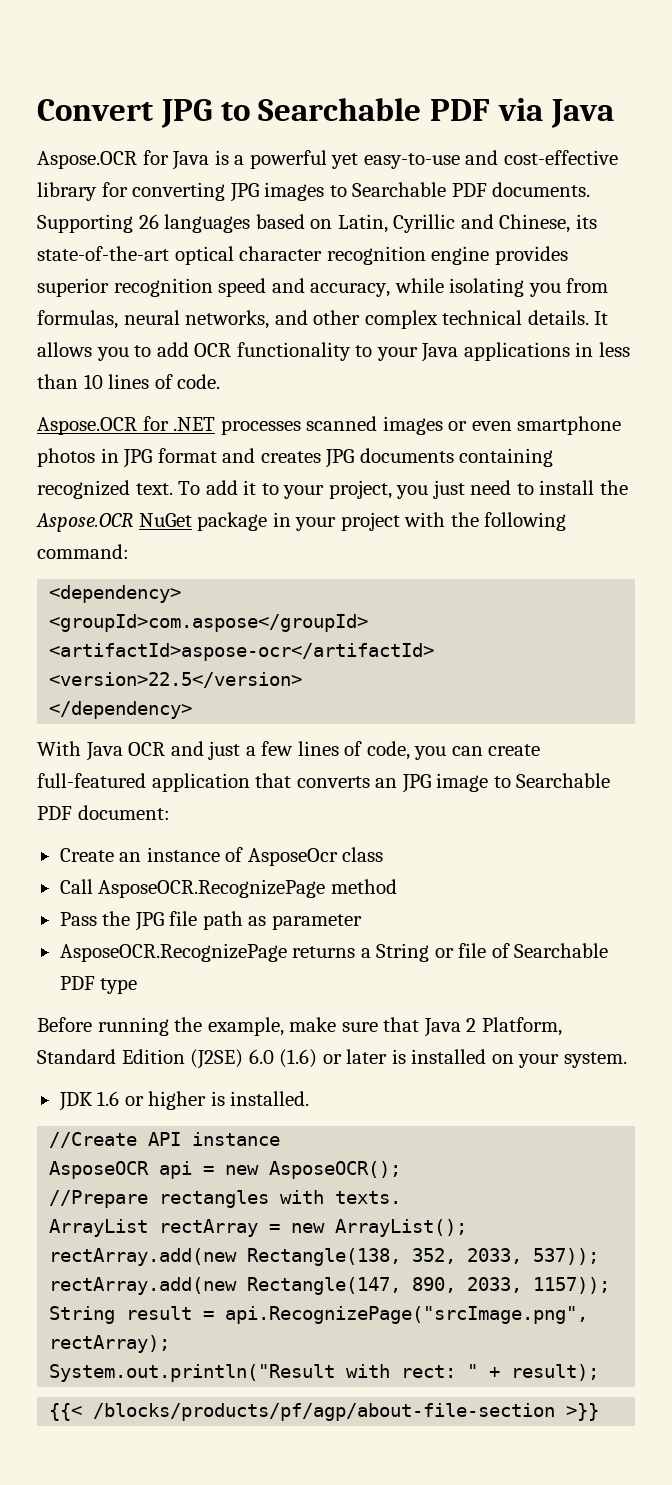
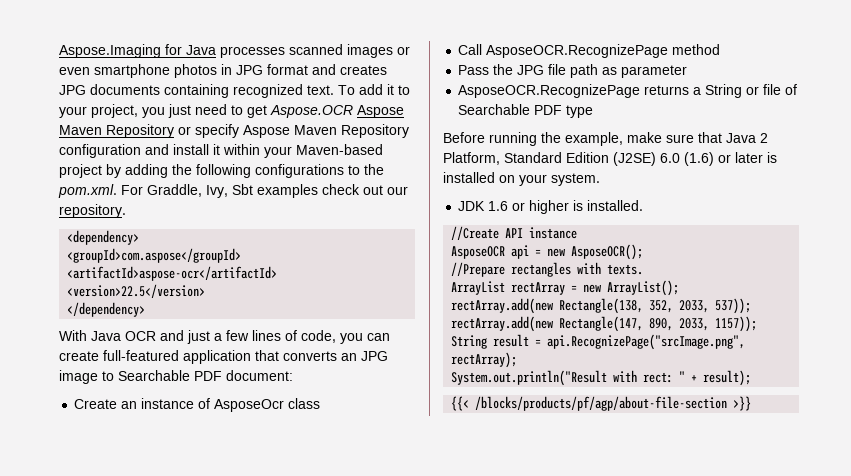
[37,98,614,128] [37,150,618,170] [37,182,591,202] [37,214,597,233] [37,246,568,265] [37,278,609,297] [37,310,609,329] [37,342,630,362] [37,374,221,389] [37,416,216,435] Convert JPG to Searchable PDF via Java // Aspose.OCR for Java is a powerful yet easy-to-use and cost-effective library for converting JPG images to Searchable PDF documents. Supporting 26 languages based on Latin, Cyrillic and Chinese, its state-of-the-art optical character recognition engine provides superior recognition speed and accuracy, while isolating you from formulas, neural networks, and other complex technical details. It allows you to add OCR functionality to your Java applications in less than 10 lines of code. // Aspose.OCR for .NET -> [59,44,216,58] Aspose.Imaging for Java
[539,480,628,495] [36,512,567,532] [37,544,129,559] install the Aspose.OCR NuGet package in your project with the following command: -> [247,105,404,118] [59,124,409,138] [59,144,383,158] [59,164,384,178] [58,184,408,198] [59,204,126,218] get Aspose.OCR Aspose Maven Repository or specify Aspose Maven Repository configuration and install it within your Maven-based project by adding the following configurations to the pom.xml. For Graddle, Ivy, Sbt examples check out our repository.

